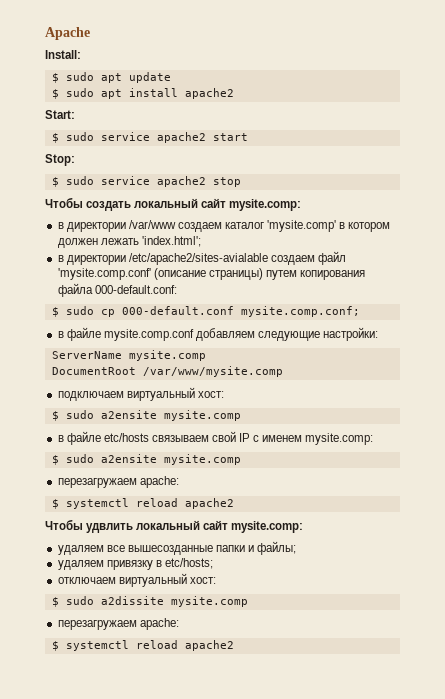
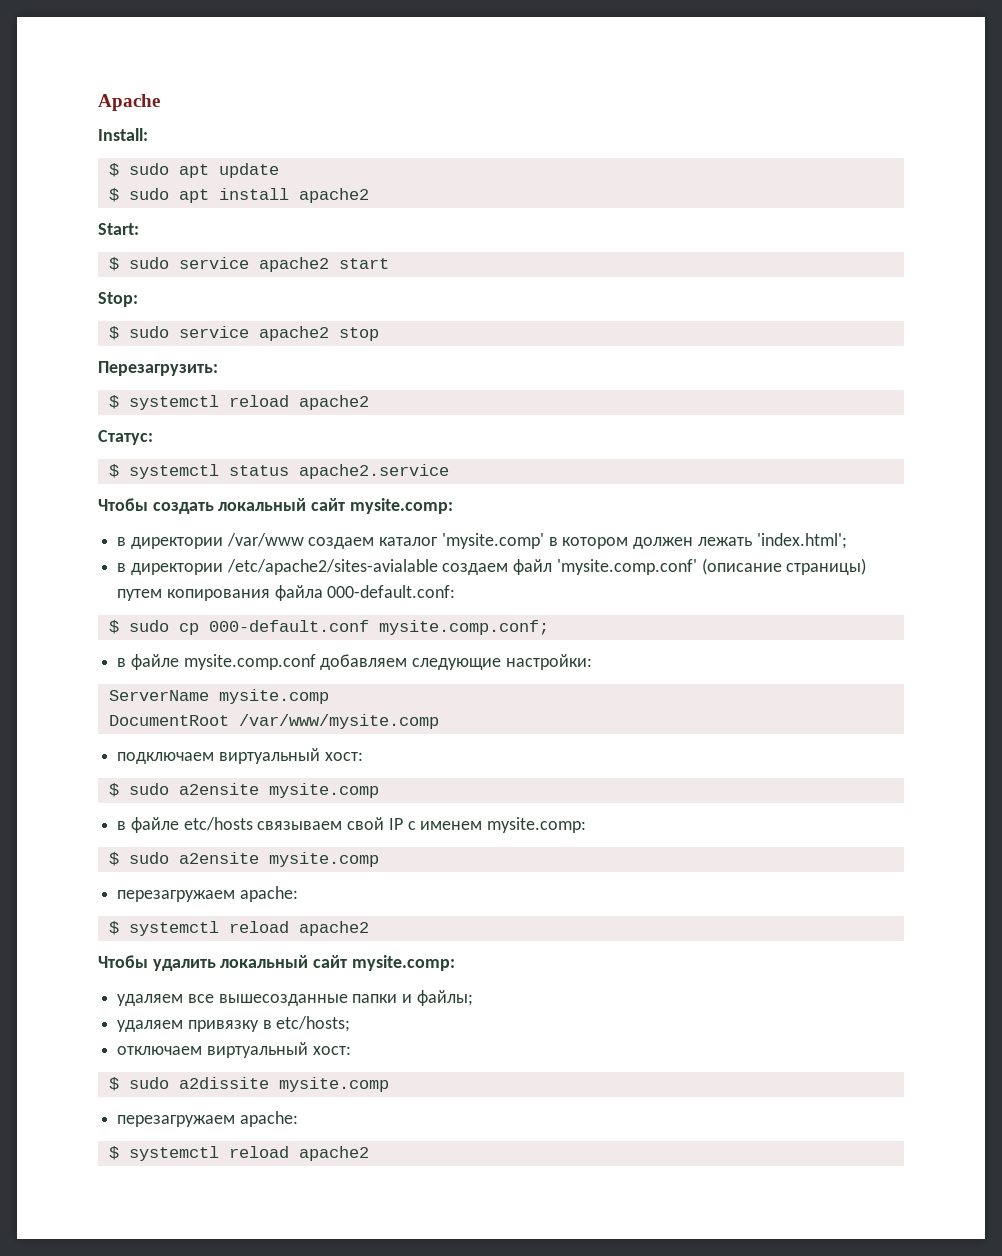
(241, 182) none -> [98,361,218,376] [108,395,369,410] [98,430,153,445] [108,464,449,479] // Перезагрузить: // $ systemctl reload apache2 // Статус: // $ systemctl status apache2.service
[86,523,134,533] удвлить -> [152,959,216,971] удалить

